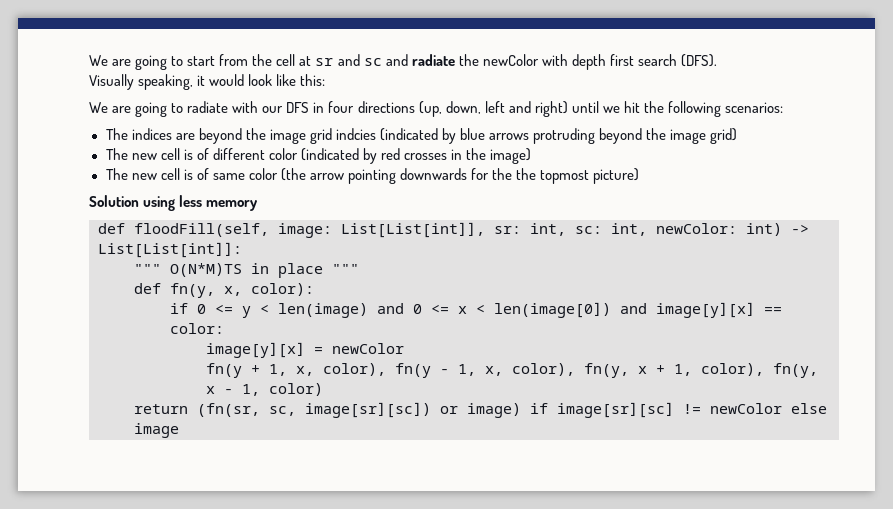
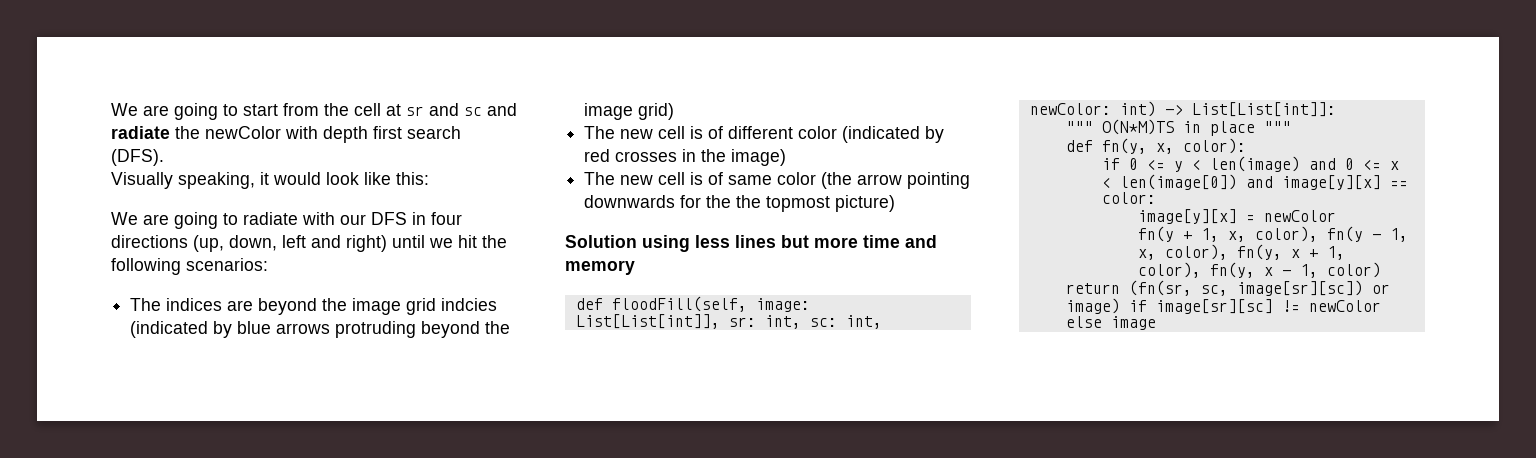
(203, 201) none -> [735,235,937,248] lines but more time and

